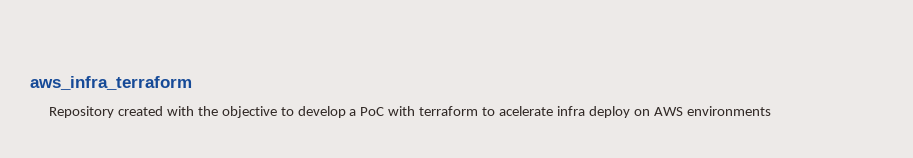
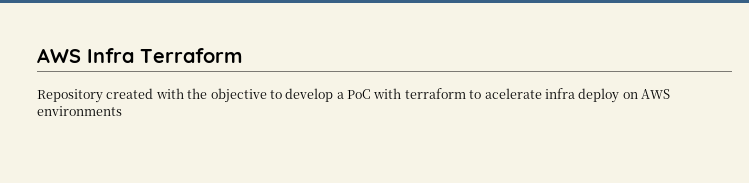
[30,76,192,90] aws_infra_terraform -> [37,48,242,63] AWS Infra Terraform

